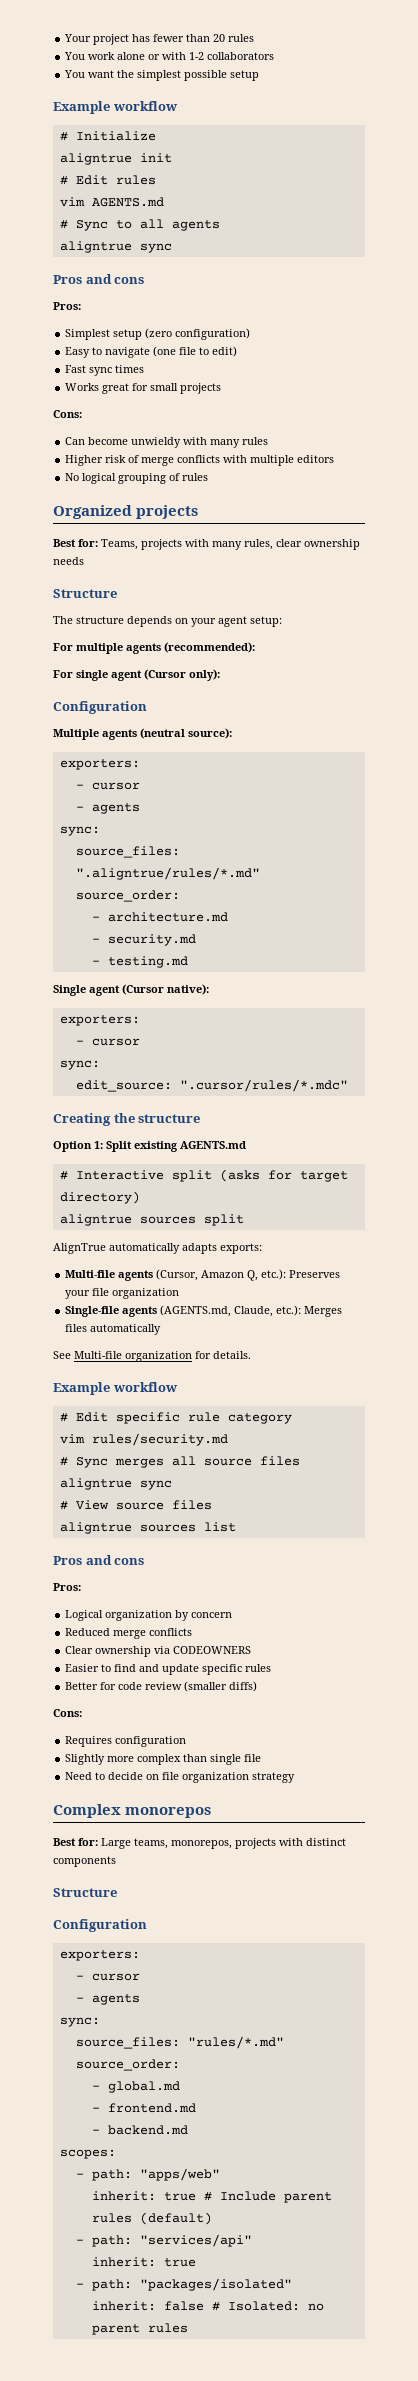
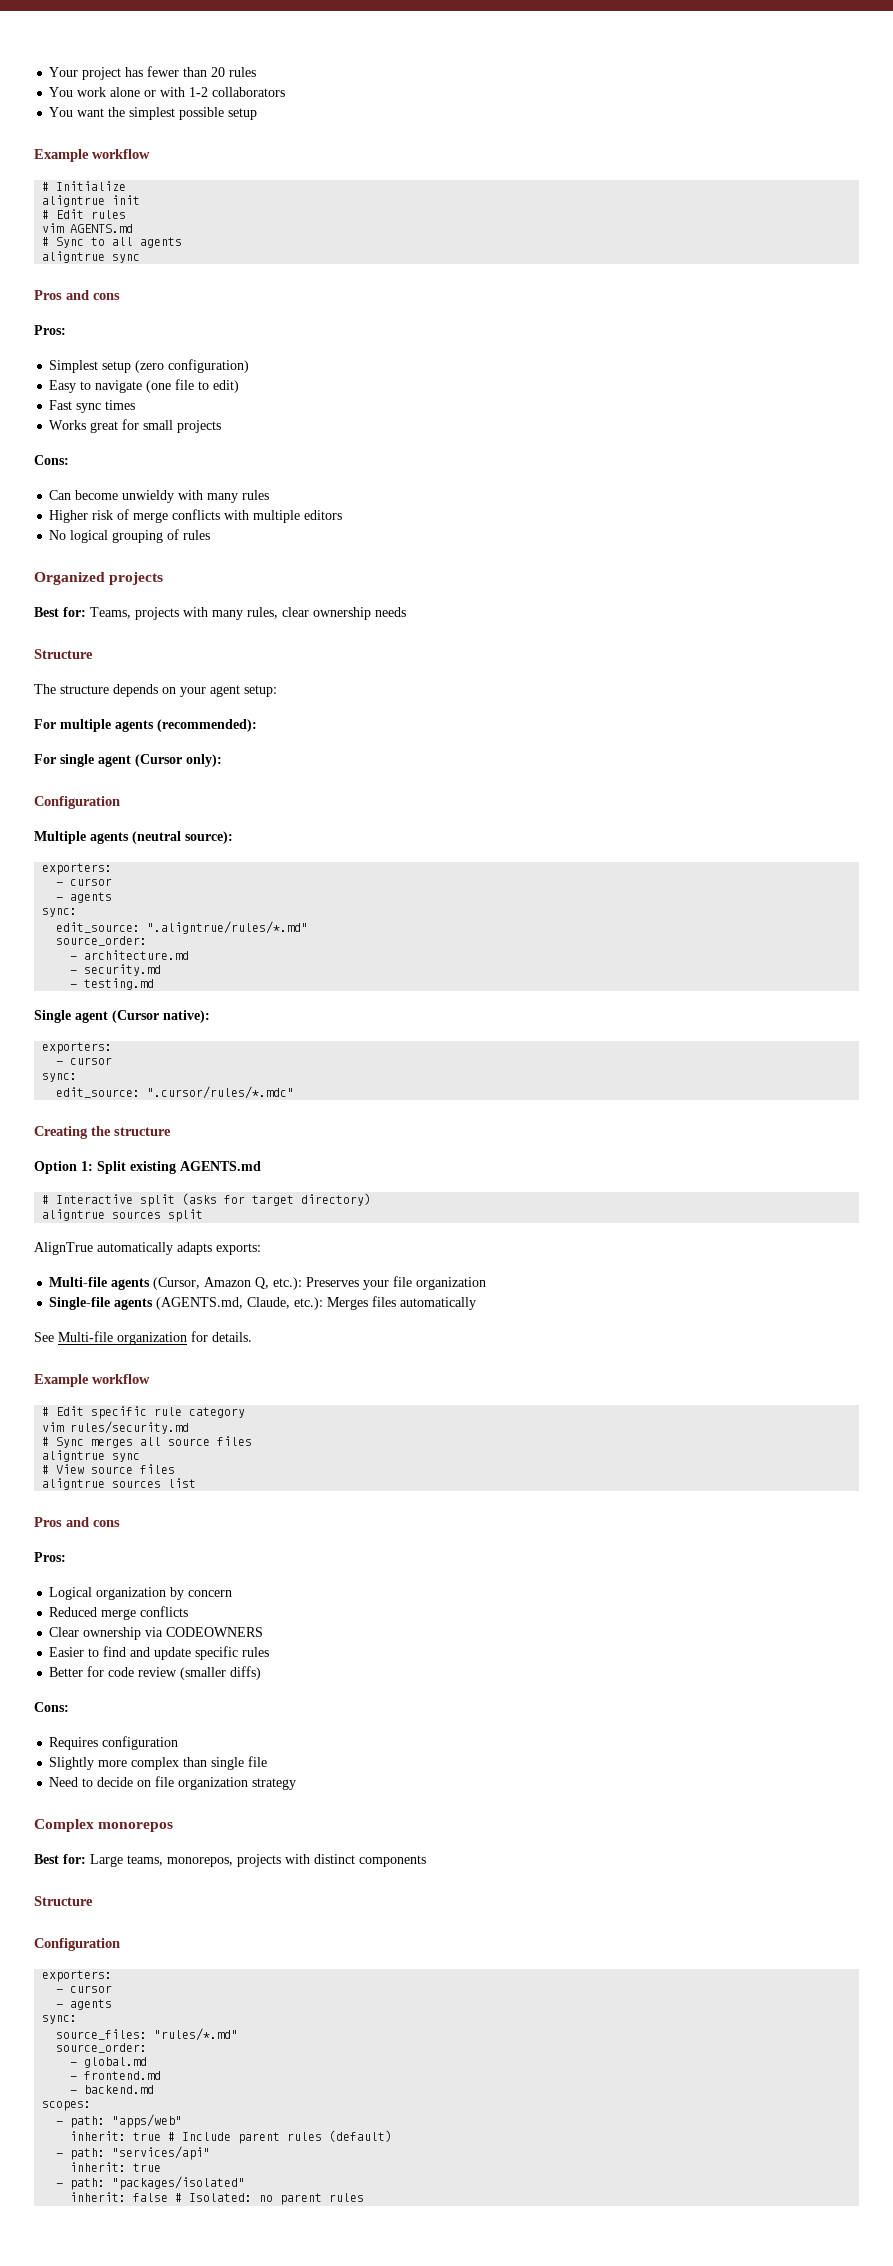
[75,846,180,858] source_files: -> [56,922,141,933] edit_source:

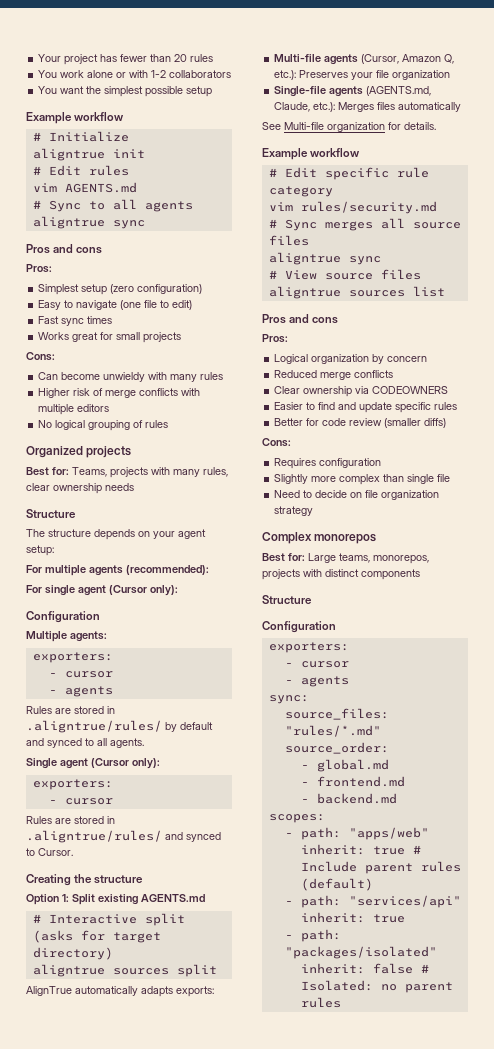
[90,831,233,844] [42,863,113,875] [56,878,113,886] [56,892,113,903] [42,908,78,917] [56,921,309,934] [56,936,148,946] [70,950,190,960] [70,964,162,976] [70,978,155,990] agents (neutral source): // exporters: // - cursor // - agents // sync: // edit_source: ".aligntrue/rules/*.md" // source_order: // - architecture.md // - security.md // - testing.md -> [70,631,107,642] [32,652,113,663] [48,671,113,678] [48,686,113,697] [26,706,115,714] [26,720,213,733] [26,738,144,748] agents: // exporters: // - cursor // - agents // Rules are stored in .aligntrue/rules/ by default and synced to all agents.
[163,1010,210,1023] [42,1042,113,1054] [56,1057,113,1065] [42,1073,78,1082] [56,1086,295,1099] native): // exporters: // - cursor // sync: // edit_source: ".cursor/rules/*.mdc" -> [132,758,160,769] [32,779,113,790] [48,798,113,805] [26,816,115,824] [26,830,221,843] [26,848,73,856] only): // exporters: // - cursor // Rules are stored in .aligntrue/rules/ and synced to Cursor.

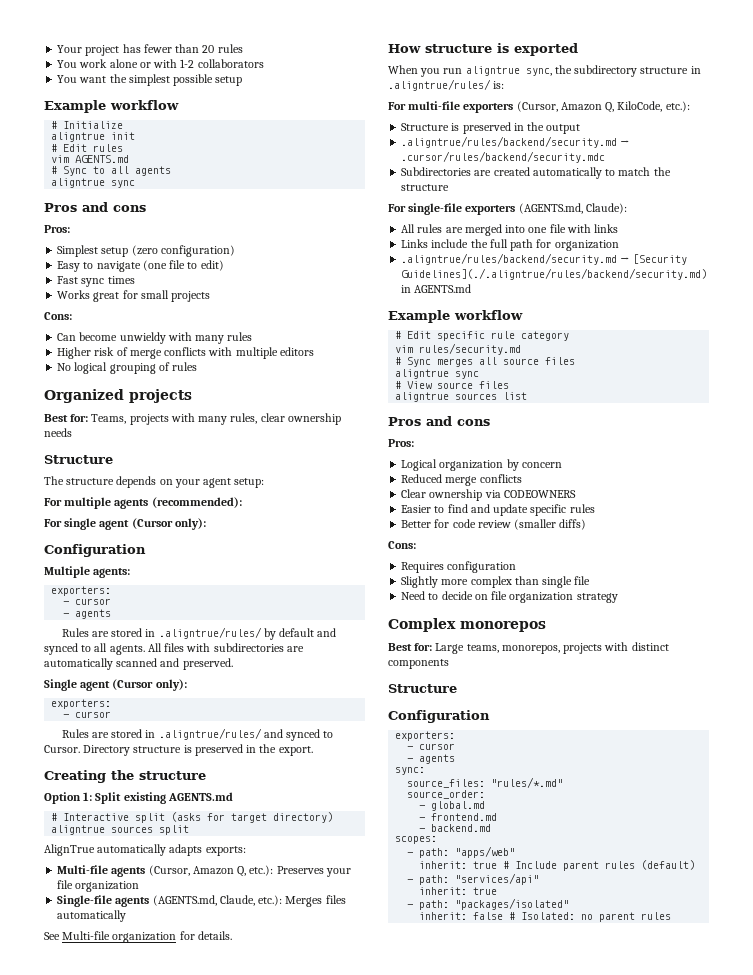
(144, 743) none -> [147,643,304,652] [44,658,233,670] All files with subdirectories are automatically scanned and preserved.
(73, 852) none -> [83,744,313,756] Directory structure is preserved in the export.
(436, 126) none -> [388,43,578,56] [388,65,701,77] [388,79,505,91] [388,101,690,113] [401,122,581,134] [401,136,630,148] [401,151,606,163] [401,167,671,179] [401,184,450,191] [388,203,627,215] [401,224,619,236] [401,239,619,251] [401,253,687,265] [401,268,708,280] [401,284,472,293] // How structure is exported // When you run aligntrue sync, the subdirectory structure in .aligntrue/rules/ is: // For multi-file exporters (Cursor, Amazon Q, KiloCode, etc.): // Structure is preserved in the output // .aligntrue/rules/backend/security.md → .cursor/rules/backend/security.mdc // Subdirectories are created automatically to match the structure // For single-file exporters (AGENTS.md, Claude): // All rules are merged into one file with links // Links include the full path for organization // .aligntrue/rules/backend/security.md → [Security Guidelines](./.aligntrue/rules/backend/security.md) in AGENTS.md

